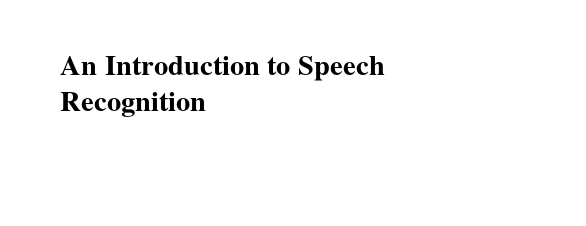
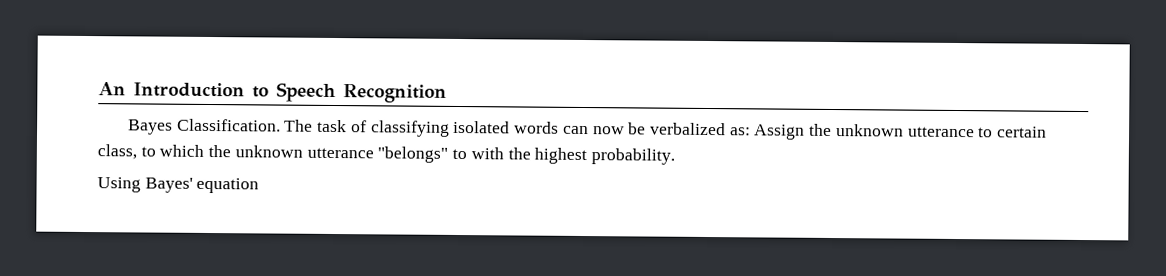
(206, 104) none -> [127,118,1048,140] [97,144,675,165] [97,177,260,194] // Bayes Classification. The task of classifying isolated words can now be verbalized as: Assign the unknown utterance to certain class, to which the unknown utterance "belongs" to with the highest probability. // Using Bayes' equation

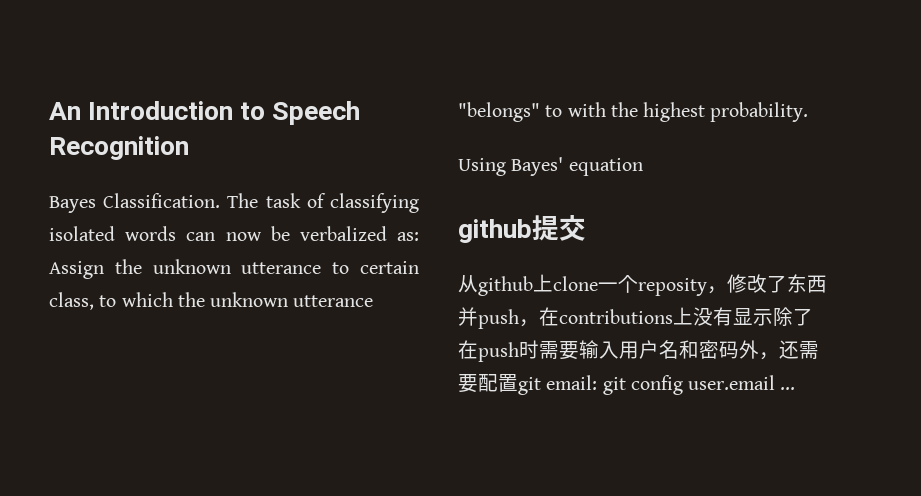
(260, 185) none -> [458,215,586,243] [458,274,827,296] [458,307,813,329] [458,340,819,362] [458,374,796,395] // github提交 // 从github上clone一个reposity，修改了东西并push，在contributions上没有显示除了在push时需要输入用户名和密码外，还需要配置git email: git config user.email ...

